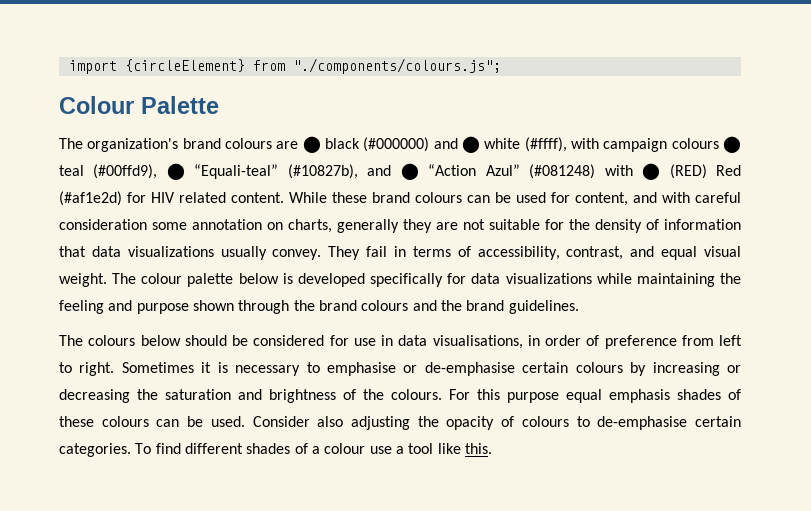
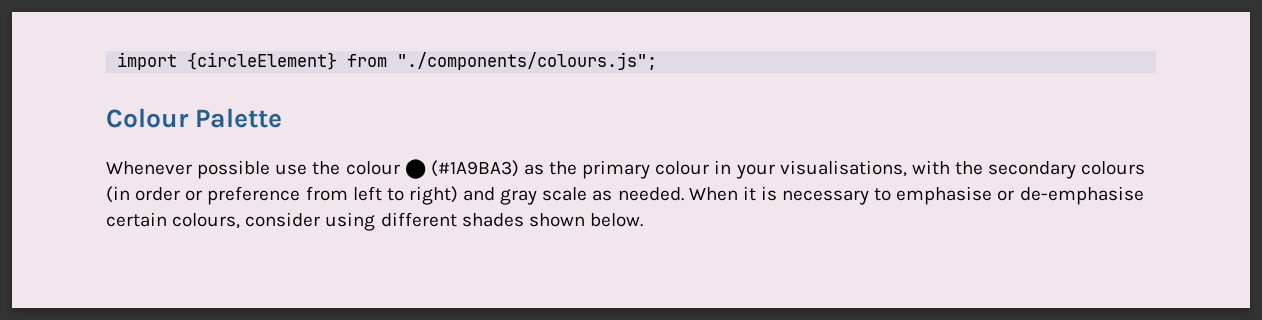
[59,136,742,153] [59,163,741,180] [59,191,741,206] [59,219,741,233] [59,246,741,260] [59,273,741,287] [59,300,579,314] [59,335,742,349] [59,362,194,376] The organization's brand colours are ⬤ black (#000000) and ⬤ white (#ffff), with campaign colours ⬤ teal (#00ffd9), ⬤ “Equali-teal” (#10827b), and ⬤ “Action Azul” (#081248) with ⬤ (RED) Red (#af1e2d) for HIV related content. While these brand colours can be used for content, and with careful consideration some annotation on charts, generally they are not suitable for the density of information that data visualizations usually convey. They fail in terms of accessibility, contrast, and equal visual weight. The colour palette below is developed specifically for data visualizations while maintaining the feeling and purpose shown through the brand colours and the brand guidelines. // The colours below should be considered for use in data visualisations, in order of preference from left to right. Sometimes -> [106,159,1146,179] [106,186,738,205] Whenever possible use the colour ⬤ (#1A9BA3) as the primary colour in your visualisations, with the secondary colours (in order or preference from left to right) and gray scale as needed. When
[575,362,742,376] [59,389,741,403] [59,416,741,430] [59,443,492,457] colours by increasing or decreasing the saturation and brightness of the colours. For this purpose equal emphasis shades of these colours can be used. Consider also adjusting the opacity of colours to de-emphasise certain categories. To find different shades of a colour use a tool like this. -> [172,212,643,231] colours, consider using different shades shown below.

